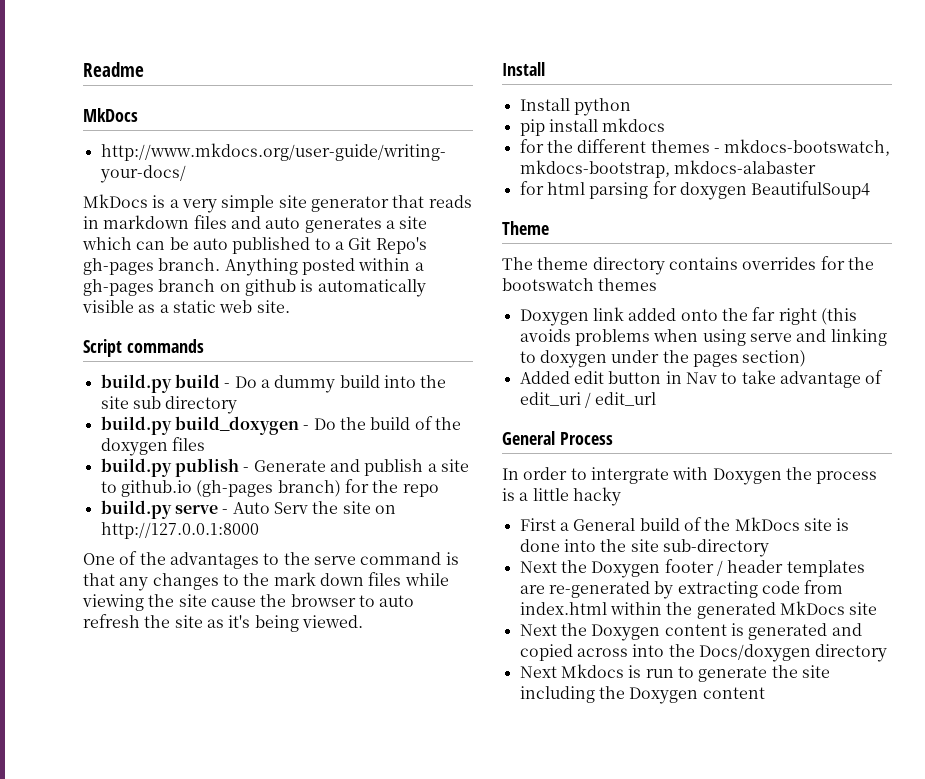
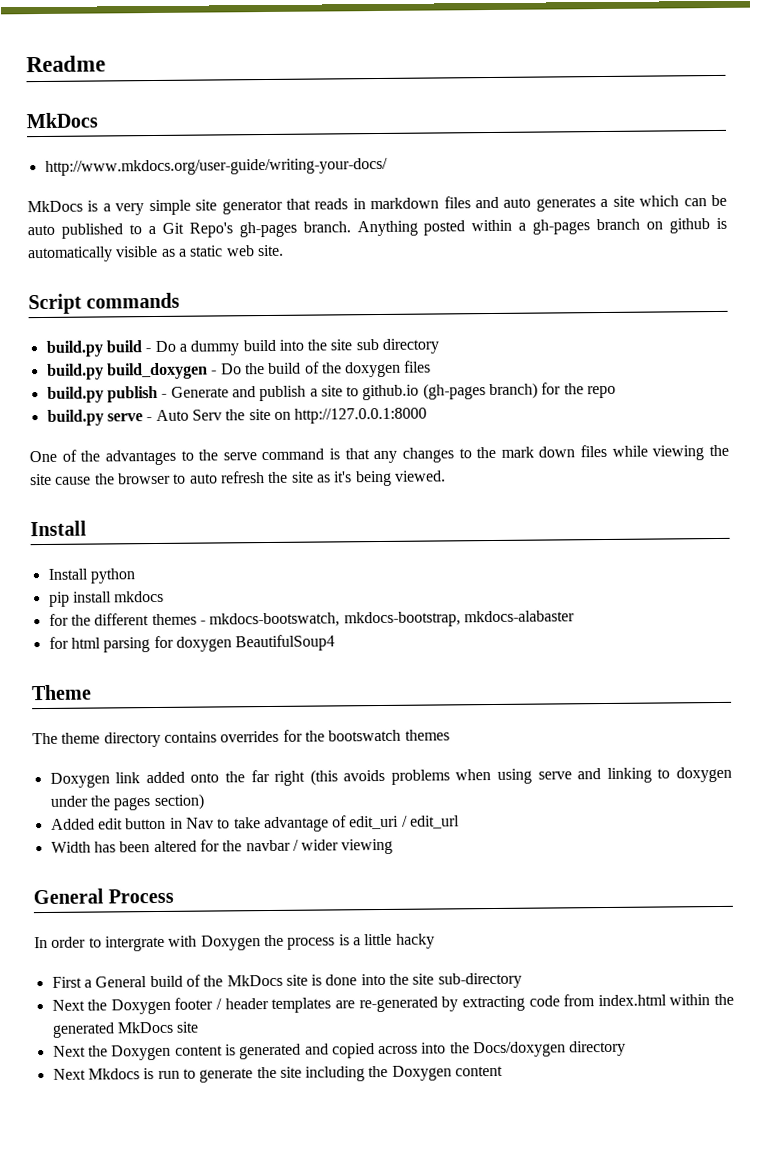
(657, 399) none -> [50,838,394,855] // Width has been altered for the navbar / wider viewing

